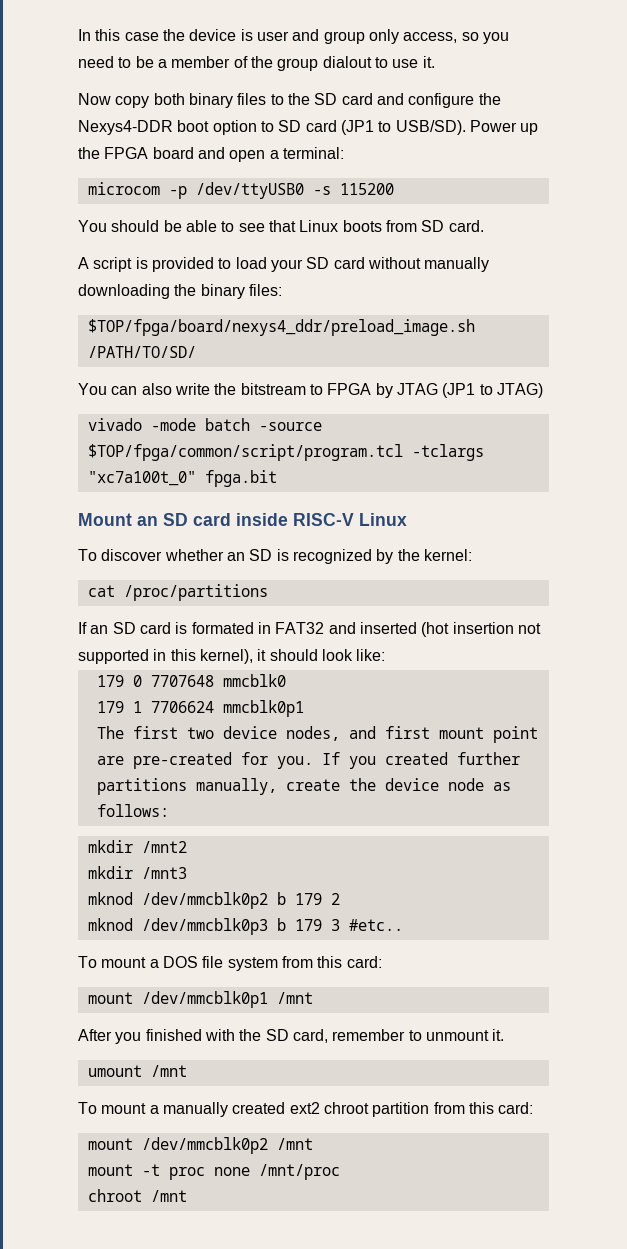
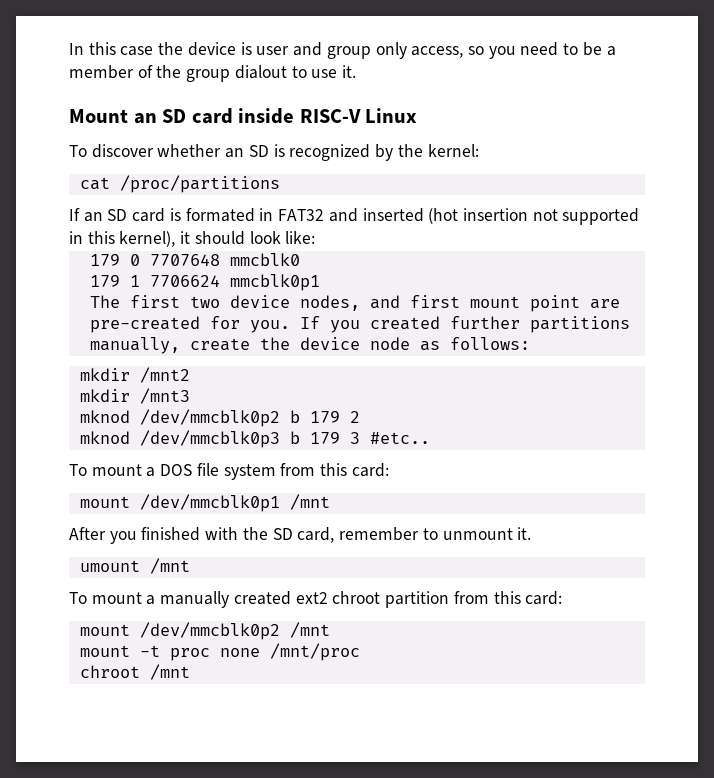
[78,93,501,108] [78,120,539,135] [78,147,344,162] [87,182,394,199] [78,220,484,232] [78,257,490,272] [78,284,282,299] [87,319,475,336] [87,346,196,358] [78,383,543,398] [87,418,322,431] [87,444,484,461] [87,470,277,487] // Now copy both binary files to the SD card and configure the Nexys4-DDR boot option to SD card (JP1 to USB/SD). Power up the FPGA board and open a terminal: // microcom -p /dev/ttyUSB0 -s 115200 // You should be able to see that Linux boots from SD card. // A script is provided to load your SD card without manually downloading the binary files: // $TOP/fpga/board/nexys4_ddr/preload_image.sh /PATH/TO/SD/ // You can also write the bitstream to FPGA by JTAG (JP1 to JTAG) // vivado -mode batch -source $TOP/fpga/common/script/program.tcl -tclargs "xc7a100t_0" fpga.bit -> (357, 71) none

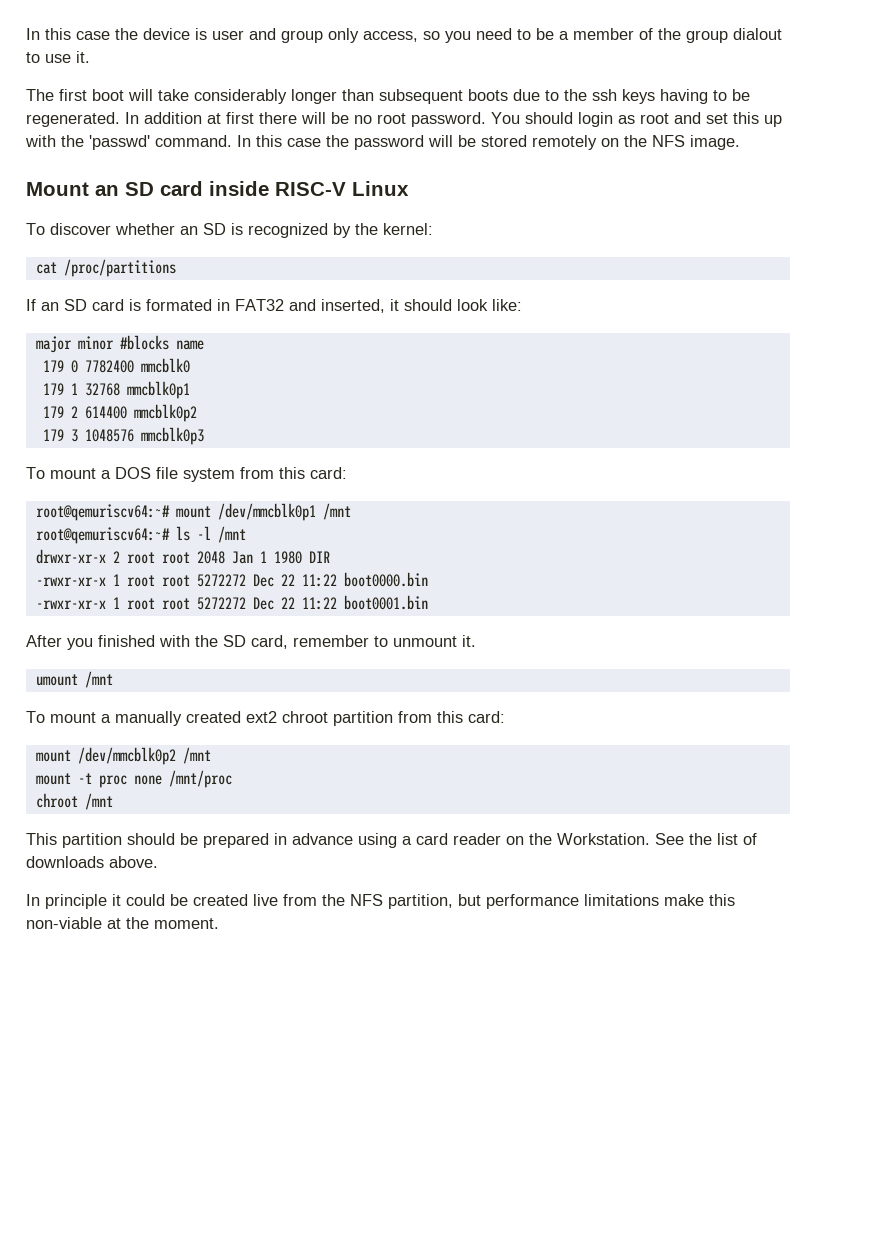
(357, 71) none -> [26,89,750,104] [26,112,782,127] [25,135,740,150] // The first boot will take considerably longer than subsequent boots due to the ssh keys having to be regenerated. In addition at first there will be no root password. You should login as root and set this up with the 'passwd' command. In this case the password will be stored remotely on the NFS image.
[362,208,640,225] [69,231,176,247] inserted (hot insertion not supported in this kernel), -> [321,299,385,313] inserted,
(316, 237) none -> [35,335,204,353] // major minor #blocks name
[149,254,220,266] 7707648 -> [84,360,134,373] 7782400
[149,275,220,287] 7706624 -> [84,383,120,396] 32768
[89,295,620,312] [89,316,630,333] [89,337,530,354] [79,367,190,383] [79,388,190,404] [79,409,360,427] [79,430,430,448] The first two device nodes, and first mount point are pre-created for you. If you created further partitions manually, create the device node as follows: // mkdir /mnt2 // mkdir /mnt3 // mknod /dev/mmcblk0p2 b 179 2 // mknod /dev/mmcblk0p3 b 179 3 #etc.. -> [42,404,197,422] [42,427,204,445] 179 2 614400 mmcblk0p2 // 179 3 1048576 mmcblk0p3
(389, 470) none -> [35,504,170,521] root@qemuriscv64:~#
(330, 502) none -> [35,526,246,544] [35,549,330,564] [35,572,428,587] [35,595,428,610] // root@qemuriscv64:~# ls -l /mnt // drwxr-xr-x 2 root root 2048 Jan 1 1980 DIR // -rwxr-xr-x 1 root root 5272272 Dec 22 11:22 boot0000.bin // -rwxr-xr-x 1 root root 5272272 Dec 22 11:22 boot0001.bin
(190, 672) none -> [26,833,757,848] [26,856,158,868] [26,894,735,909] [26,917,219,929] // This partition should be prepared in advance using a card reader on the Workstation. See the list of downloads above. // In principle it could be created live from the NFS partition, but performance limitations make this non-viable at the moment.

